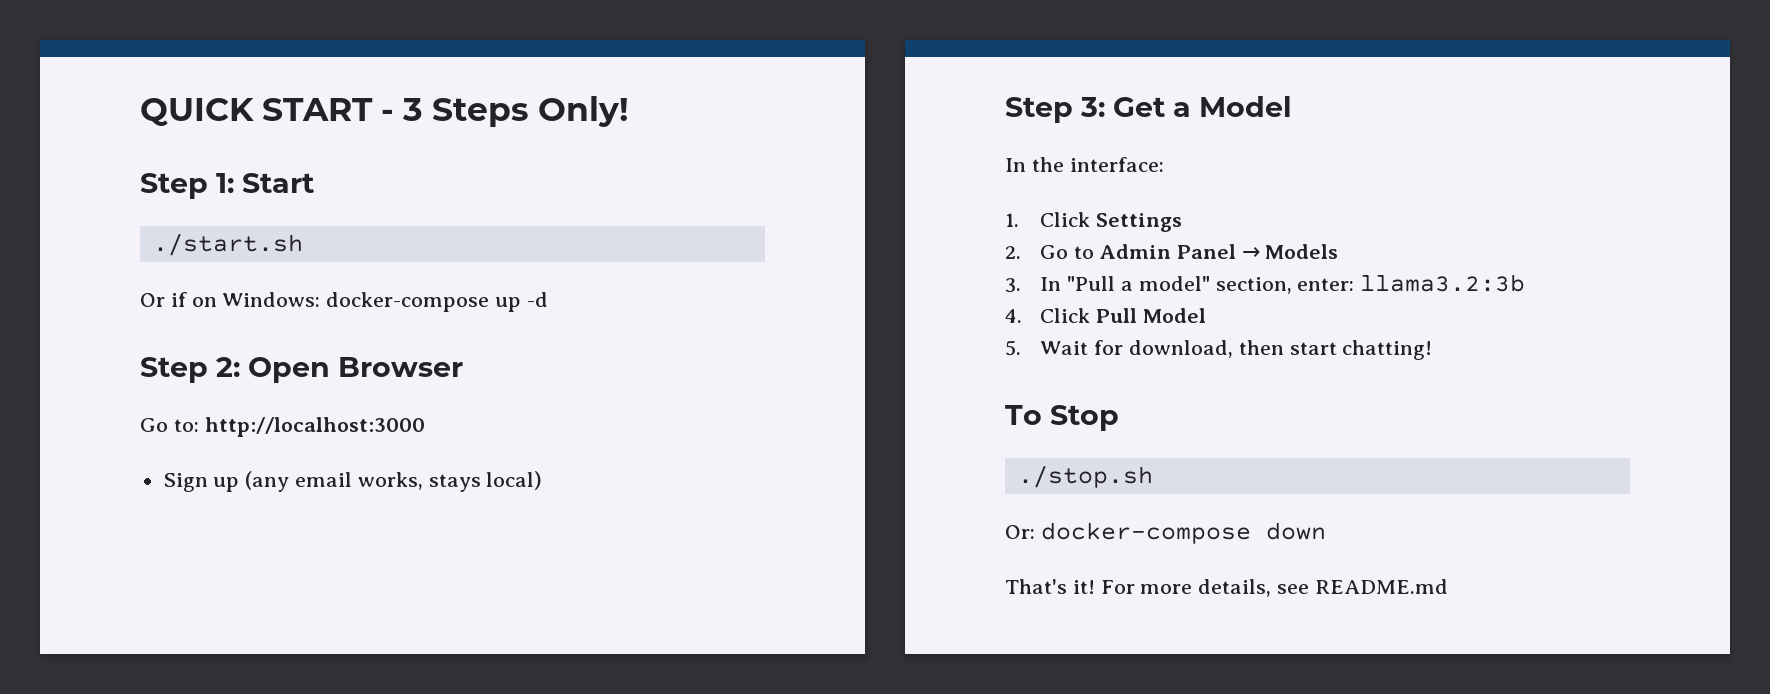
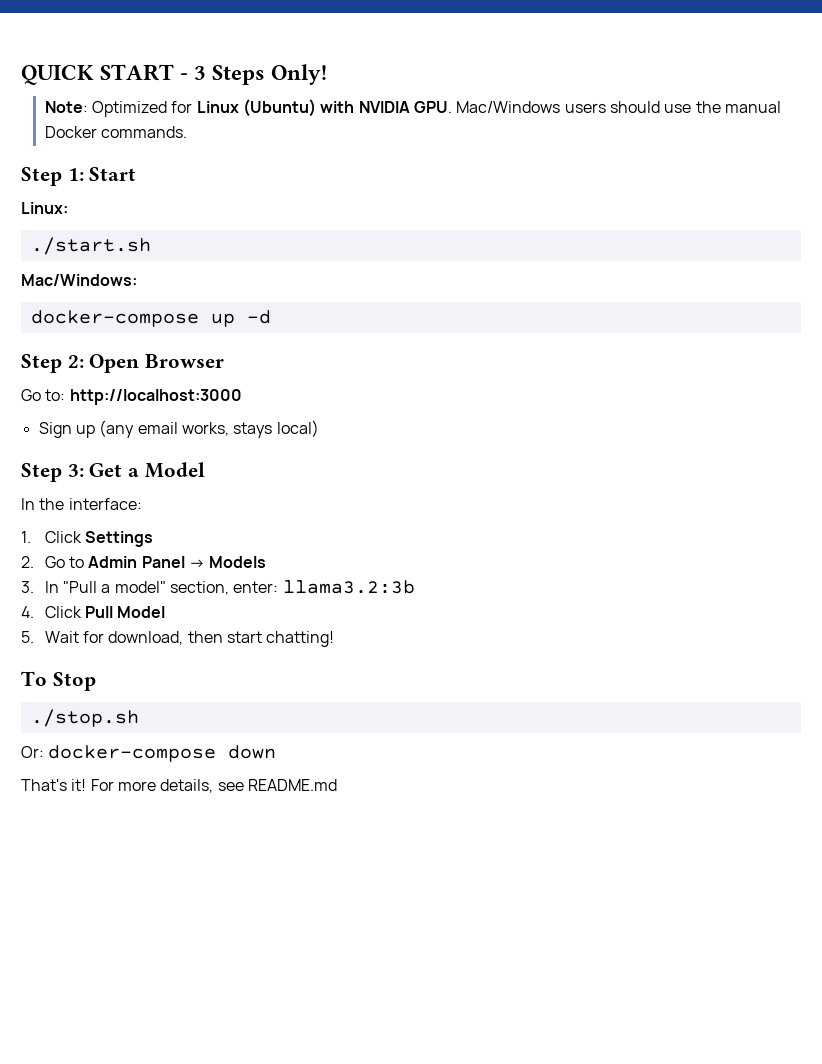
(629, 111) none -> [44,99,781,117] [44,126,187,138] // Note: Optimized for Linux (Ubuntu) with NVIDIA GPU. Mac/Windows users should use the manual Docker commands.
(314, 183) none -> [21,202,68,214] // Linux:
[140,292,321,307] Or if on Windows: -> [21,274,137,286] Mac/Windows: //

